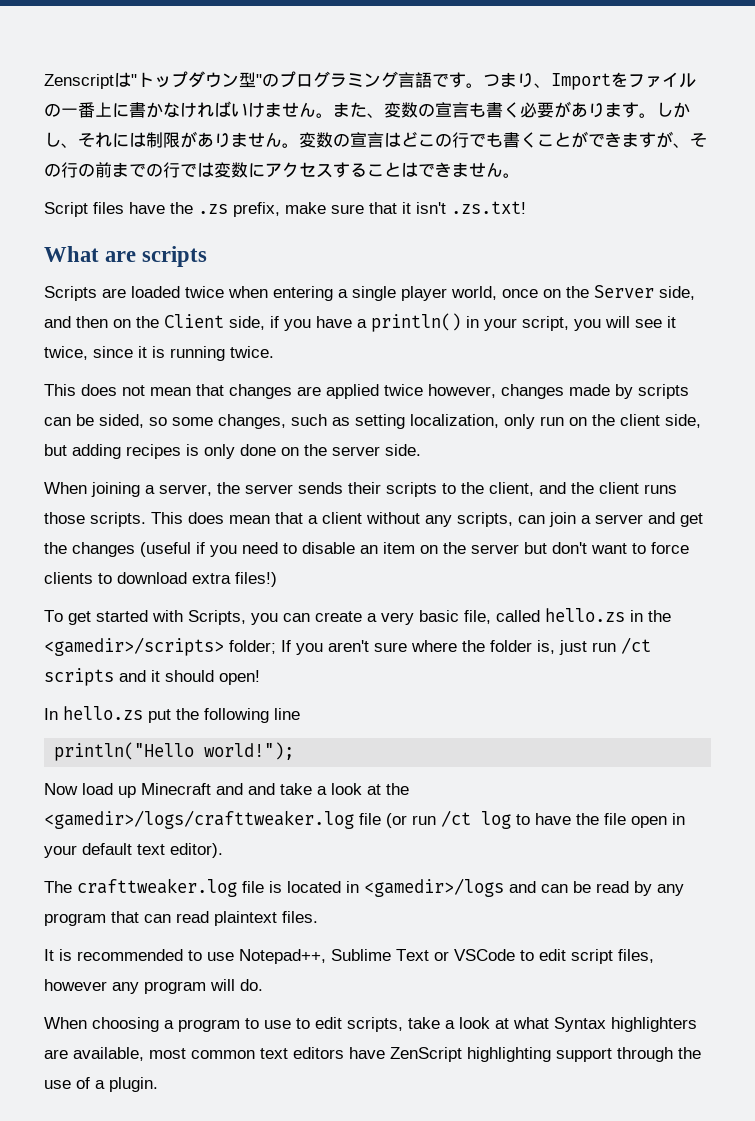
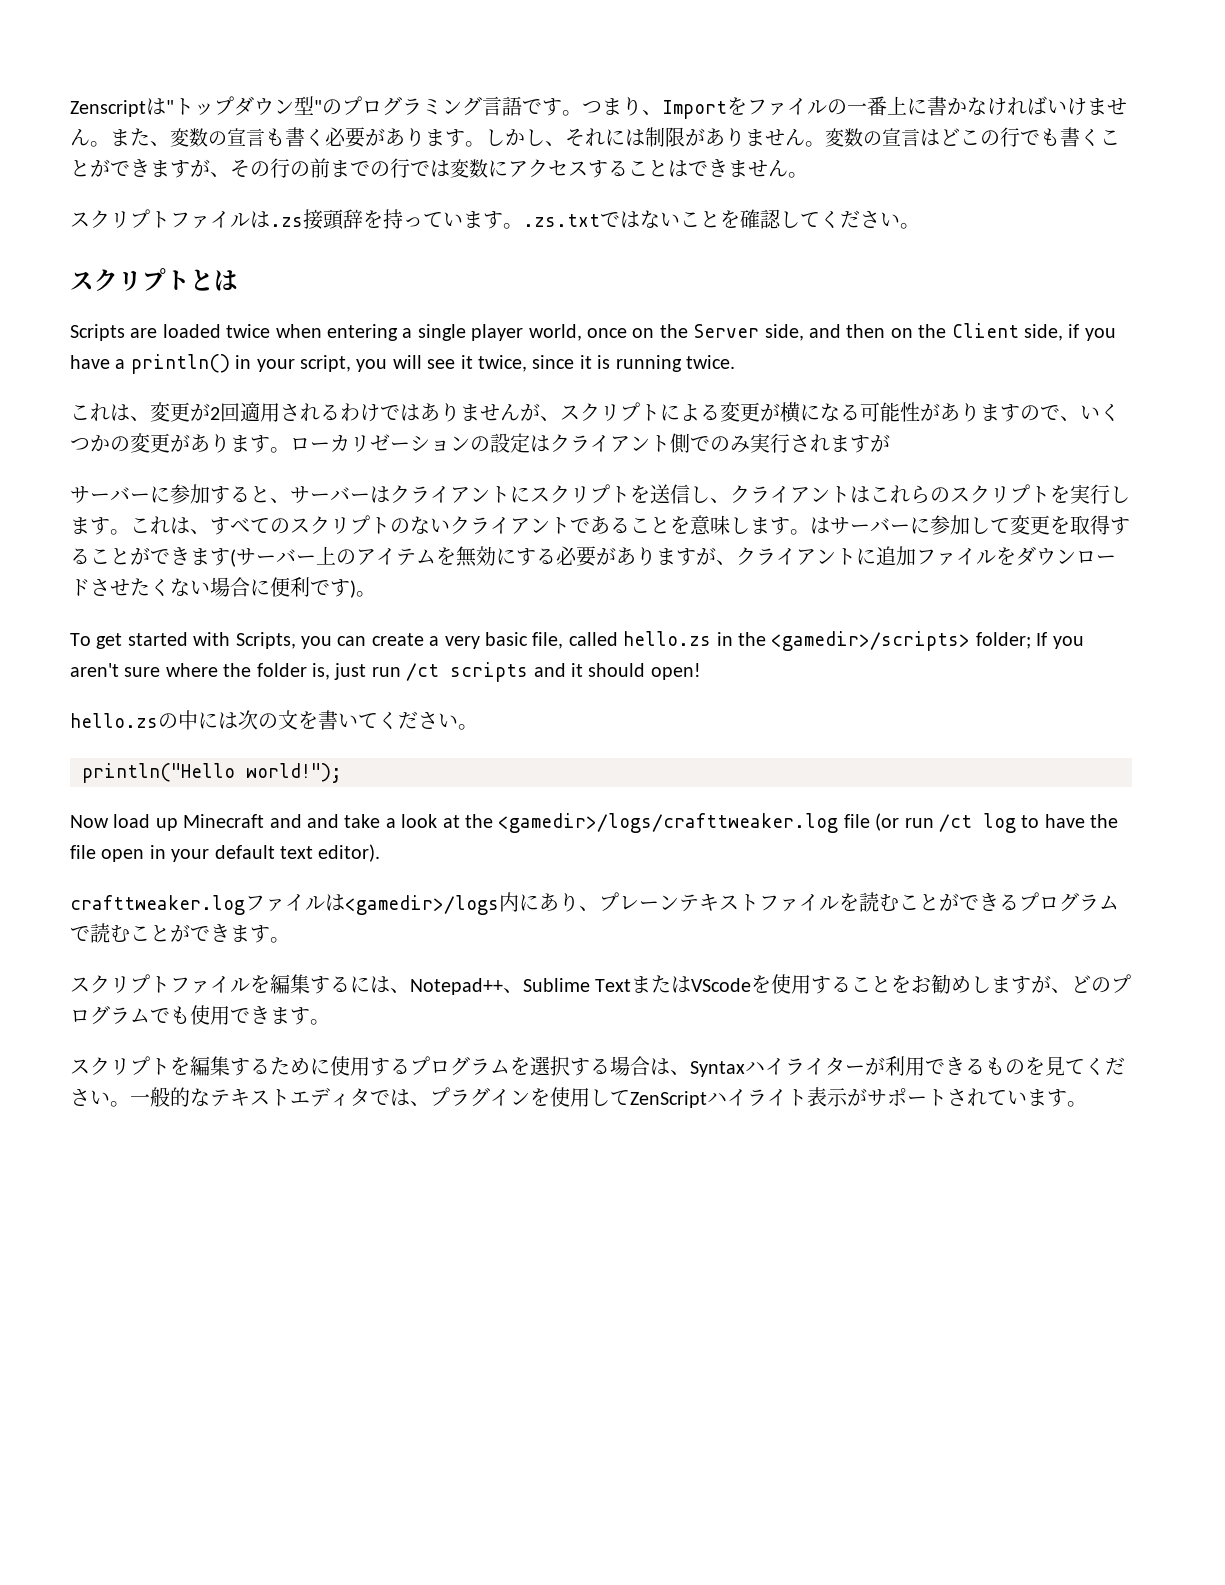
[44,201,526,217] [44,246,208,267] Script files have the .zs prefix, make sure that it isn't .zs.txt! // What are scripts -> [70,209,920,230] [70,268,238,292] スクリプトファイルは.zs接頭辞を持っています。.zs.txtではないことを確認してください。 // スクリプトとは
[44,384,689,399] [44,414,701,429] [44,444,421,459] [44,482,677,497] [44,512,703,527] [44,542,689,557] [44,572,277,587] This does not mean that changes are applied twice however, changes made by scripts can be sided, so some changes, such as setting localization, only run on the client side, but adding recipes is only done on the server side. // When joining a server, the server sends their scripts to the client, and the client runs those scripts. This does mean that a client without any scripts, can join a server and get the changes (useful if you need to disable an item on the server but don't want to force clients to download extra files!) -> [70,402,1120,423] [70,433,890,453] [70,484,1130,504] [70,515,1130,535] [70,546,1116,567] [70,577,376,598] これは、変更が2回適用されるわけではありませんが、スクリプトによる変更が横になる可能性がありますので、いくつかの変更があります。ローカリゼーションの設定はクライアント側でのみ実行されますが // サーバーに参加すると、サーバーはクライアントにスクリプトを送信し、クライアントはこれらのスクリプトを実行します。これは、すべてのスクリプトのないクライアントであることを意味します。はサーバーに参加して変更を取得することができます(サーバー上のアイテムを無効にする必要がありますが、クライアントに追加ファイルをダウンロードさせたくない場合に便利です)。
[44,706,300,723] In hello.zs put the following line -> [70,710,478,730] hello.zsの中には次の文を書いてください。
[44,878,684,897] [44,911,318,926] [44,949,654,964] [44,979,263,994] [44,1017,697,1032] [44,1047,701,1062] [44,1077,158,1092] The crafttweaker.log file is located in <gamedir>/logs and can be read by any program that can read plaintext files. // It is recommended to use Notepad++, Sublime Text or VSCode to edit script files, however any program will do. // When choosing a program to use to edit scripts, take a look at what Syntax highlighters are available, most common text editors have ZenScript highlighting support through the use of a plugin. -> [70,892,1119,915] [70,923,290,943] [70,974,1132,995] [70,1005,330,1025] [70,1056,1125,1077] [70,1087,1087,1108] crafttweaker.logファイルは<gamedir>/logs内にあり、プレーンテキストファイルを読むことができるプログラムで読むことができます。 // スクリプトファイルを編集するには、Notepad++、Sublime TextまたはVScodeを使用することをお勧めしますが、どのプログラムでも使用できます。 // スクリプトを編集するために使用するプログラムを選択する場合は、Syntaxハイライターが利用できるものを見てください。一般的なテキストエディタでは、プラグインを使用してZenScriptハイライト表示がサポートされています。

